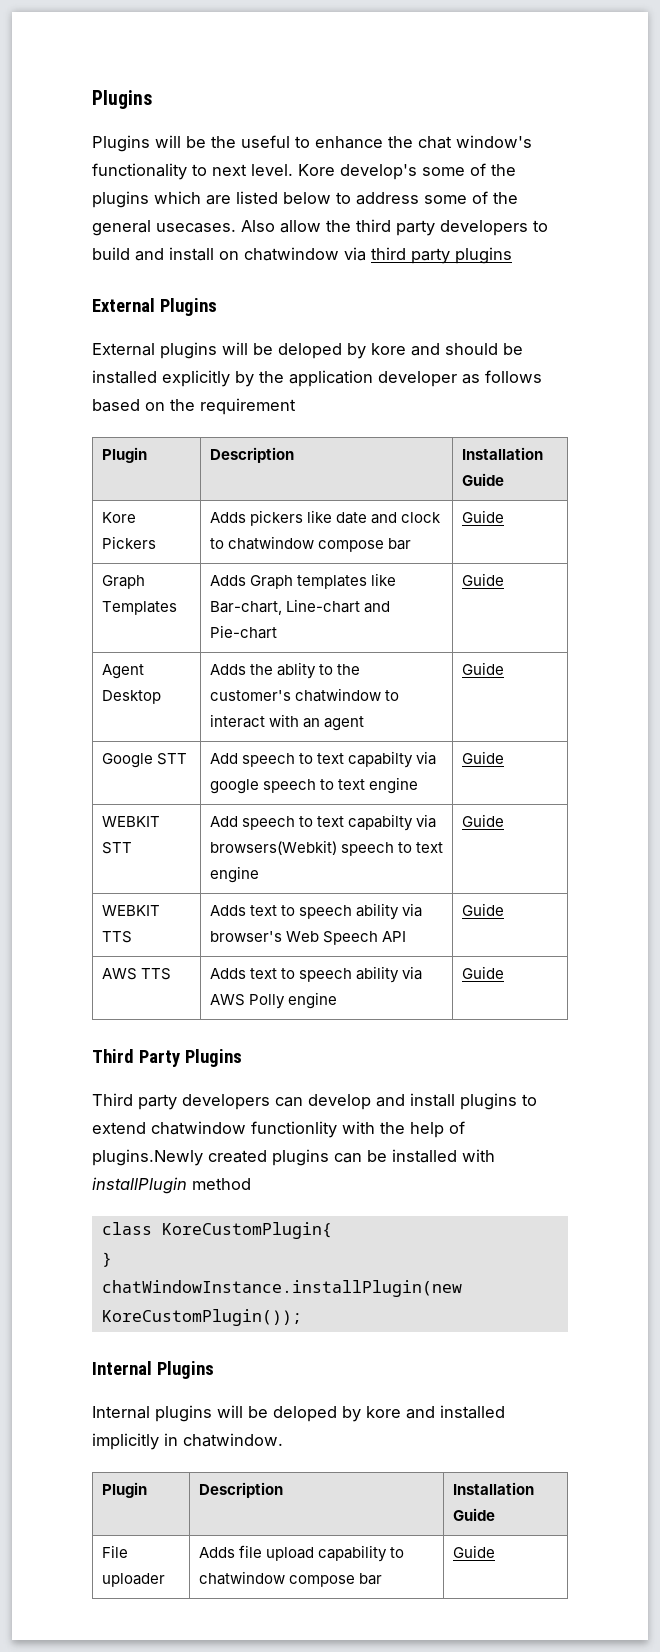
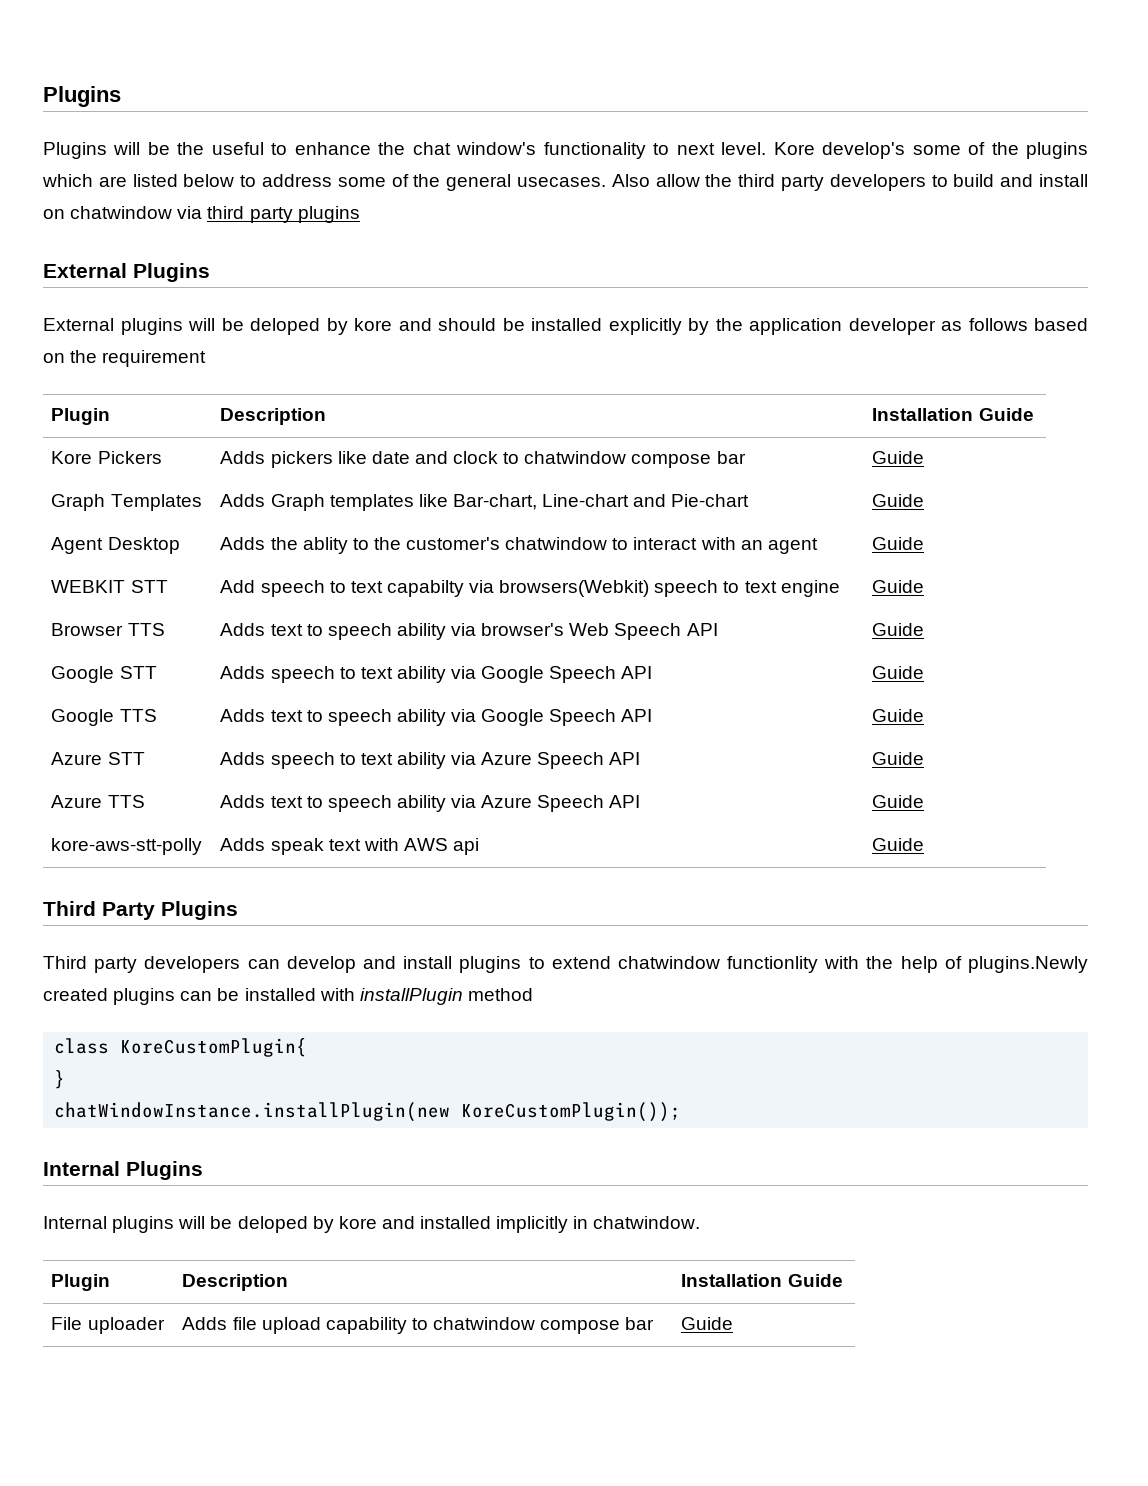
[101,753,187,768] [209,751,437,768] [209,777,419,794] [461,751,504,764] // Google STT | Add speech to text capabilty via google speech to text engine | Guide -> (925, 543) none
[101,905,160,916] WEBKIT -> [51,623,124,636] Browser
[101,968,171,980] [209,966,423,983] [209,992,337,1009] AWS TTS | Adds text to speech ability via AWS Polly engine -> [51,666,157,683] [220,666,653,683] [872,666,925,679] [51,709,157,726] [220,709,653,726] [872,709,925,722] [51,752,145,765] [220,752,641,769] [872,752,925,765] [51,795,145,808] [220,795,641,812] [872,795,925,808] [51,838,203,855] [220,838,480,855] Google STT | Adds speech to text ability via Google Speech API | Guide // Google TTS | Adds text to speech ability via Google Speech API | Guide // Azure STT | Adds speech to text ability via Azure Speech API | Guide // Azure TTS | Adds text to speech ability via Azure Speech API | Guide // kore-aws-stt-polly | Adds speak text with AWS api

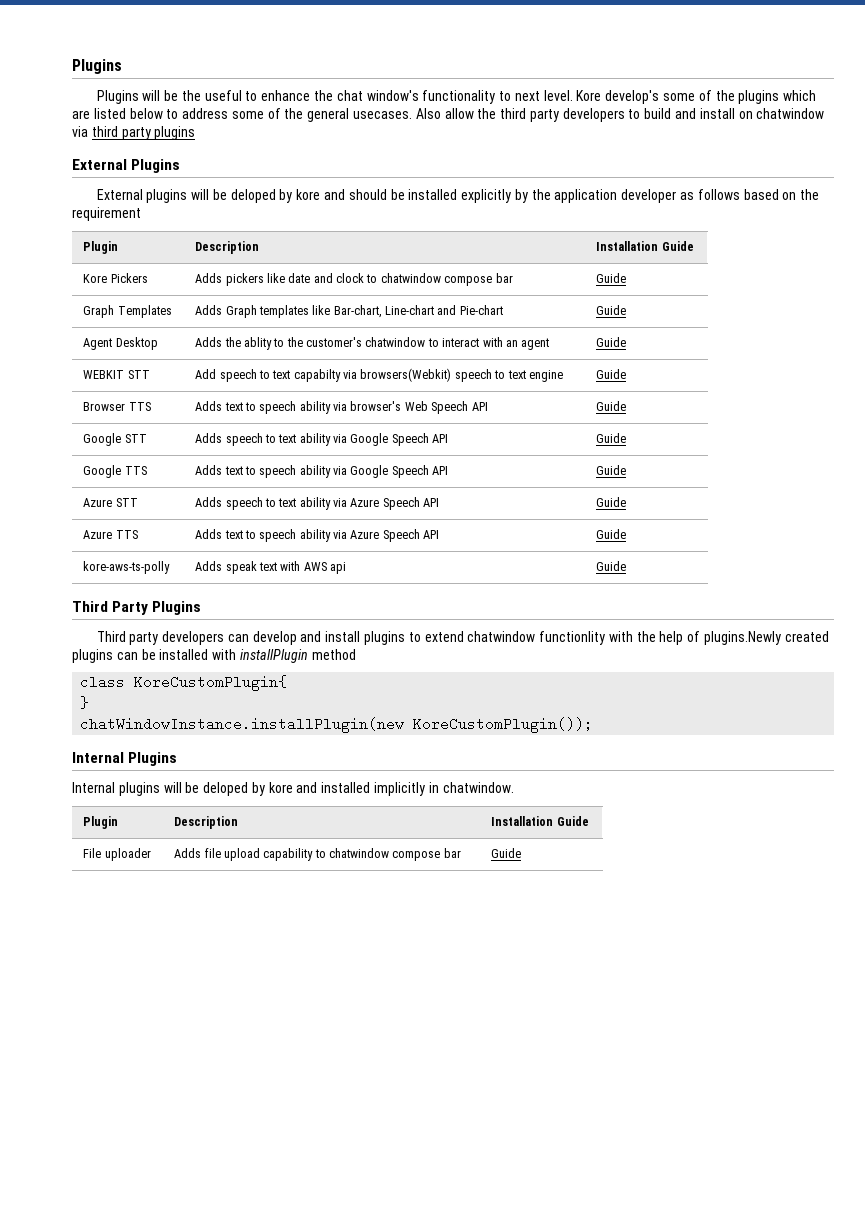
[51,838,203,855] kore-aws-stt-polly -> [83,561,171,574] kore-aws-ts-polly

